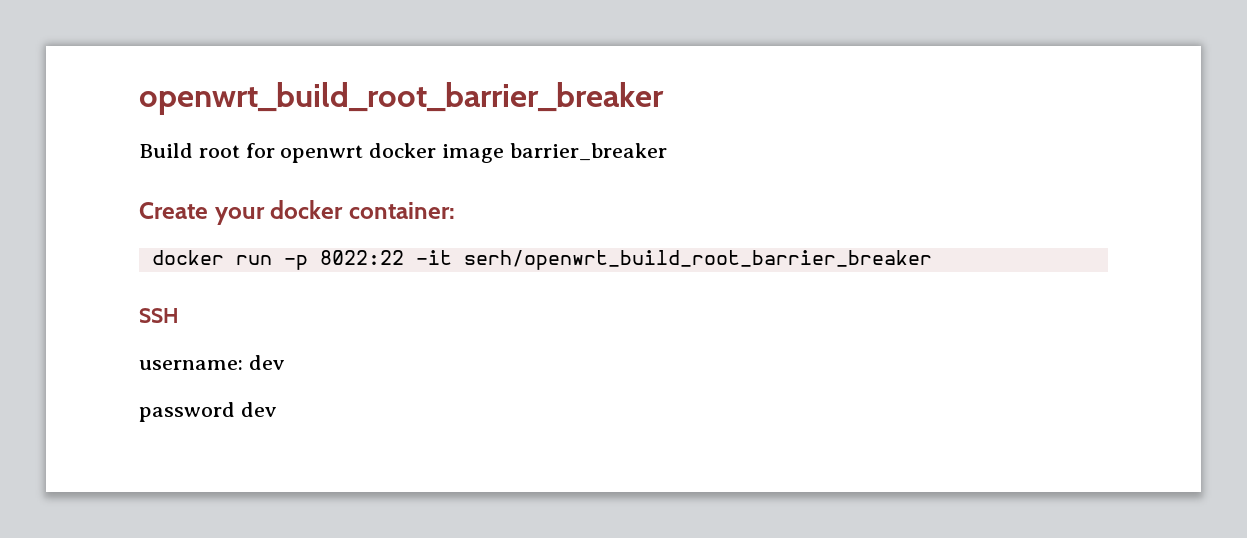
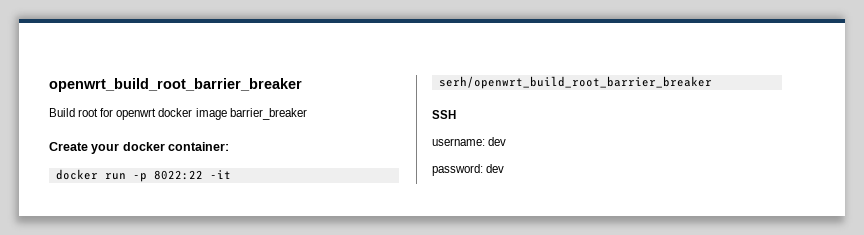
[139,402,235,422] password -> [432,164,483,176] password:

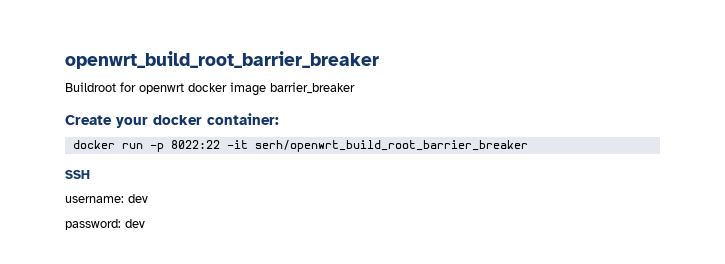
[49,108,99,117] Build root -> [65,82,116,92] Buildroot

